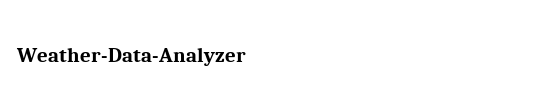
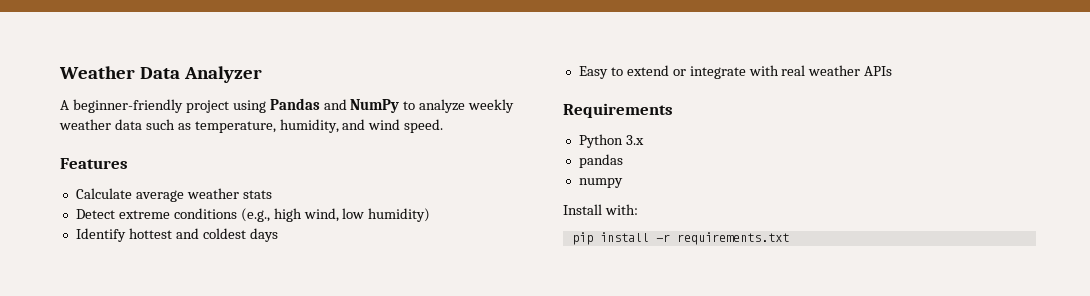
[16,47,246,66] Weather-Data-Analyzer -> [59,66,262,83] [60,98,515,113] [59,119,444,133] [60,158,128,169] [75,188,272,202] [75,208,431,222] [75,228,278,242] [578,65,893,79] [563,103,673,118] [578,134,644,148] [578,154,623,168] [578,178,623,188] [563,204,638,215] [571,232,789,245] Weather Data Analyzer // A beginner-friendly project using Pandas and NumPy to analyze weekly weather data such as temperature, humidity, and wind speed. // Features // Calculate average weather stats // Detect extreme conditions (e.g., high wind, low humidity) // Identify hottest and coldest days // Easy to extend or integrate with real weather APIs // Requirements // Python 3.x // pandas // numpy // Install with: // pip install -r requirements.txt

